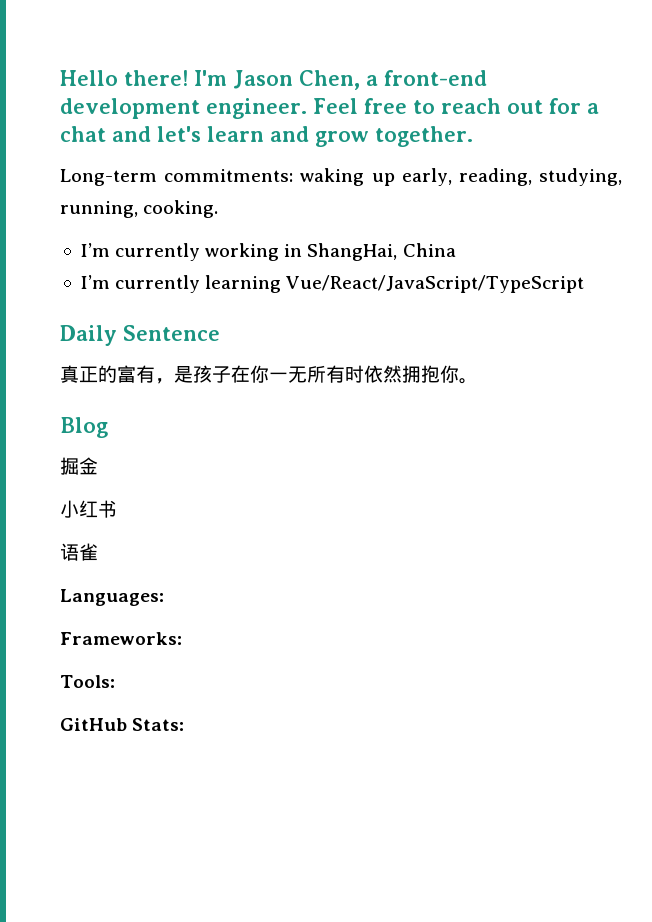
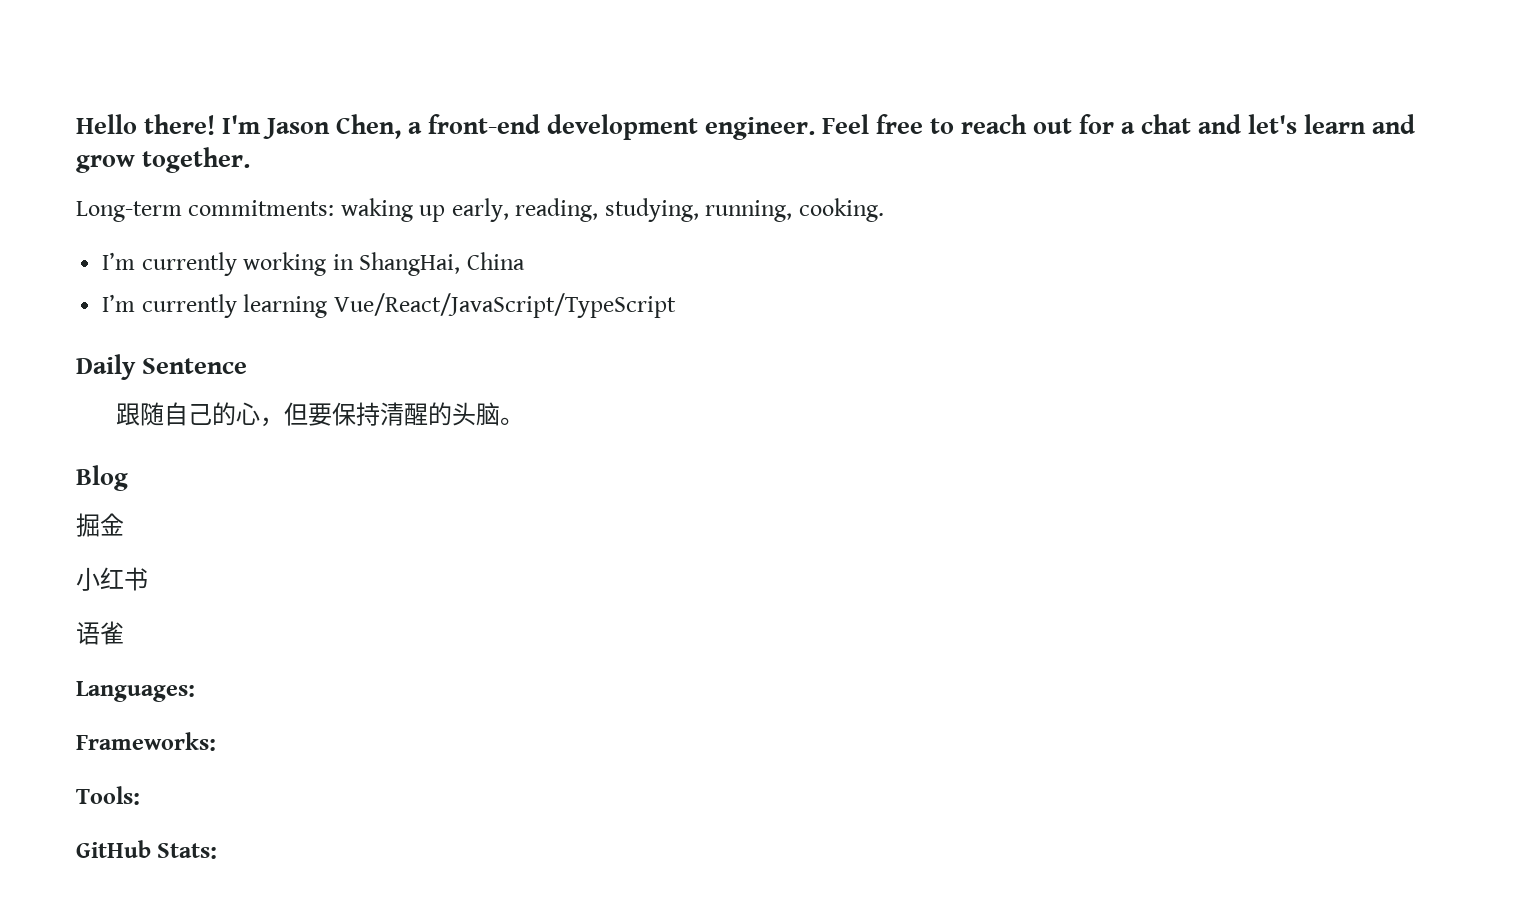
[60,365,459,384] 真正的富有，是孩子在你一无所有时依然拥抱你 -> [115,402,500,427] 跟随自己的心，但要保持清醒的头脑

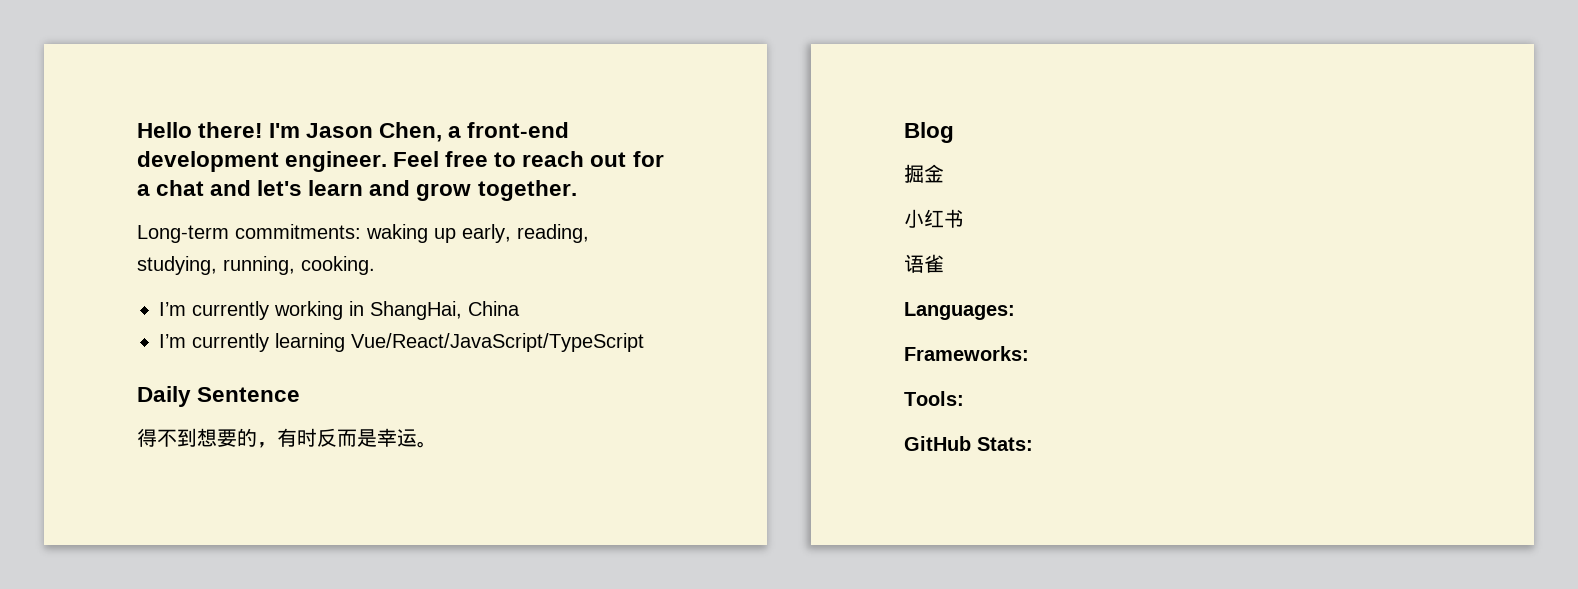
[115,402,500,427] 跟随自己的心，但要保持清醒的头脑 -> [137,428,417,448] 得不到想要的，有时反而是幸运

